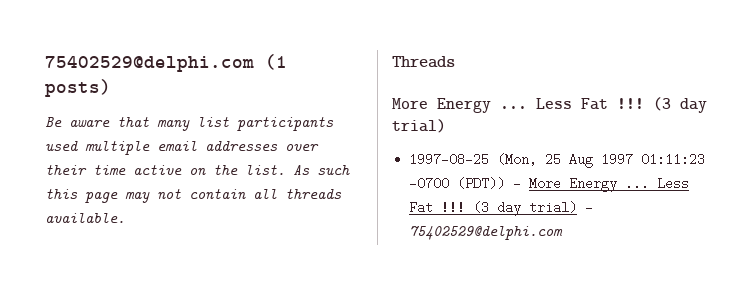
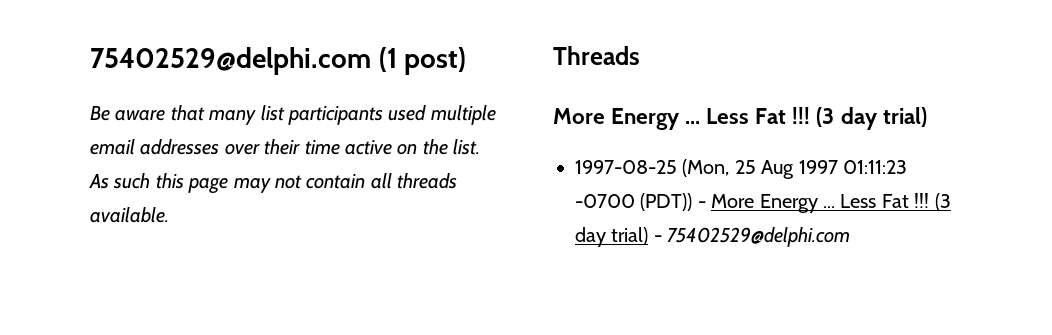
[45,79,111,97] posts) -> [404,47,467,75] post)

